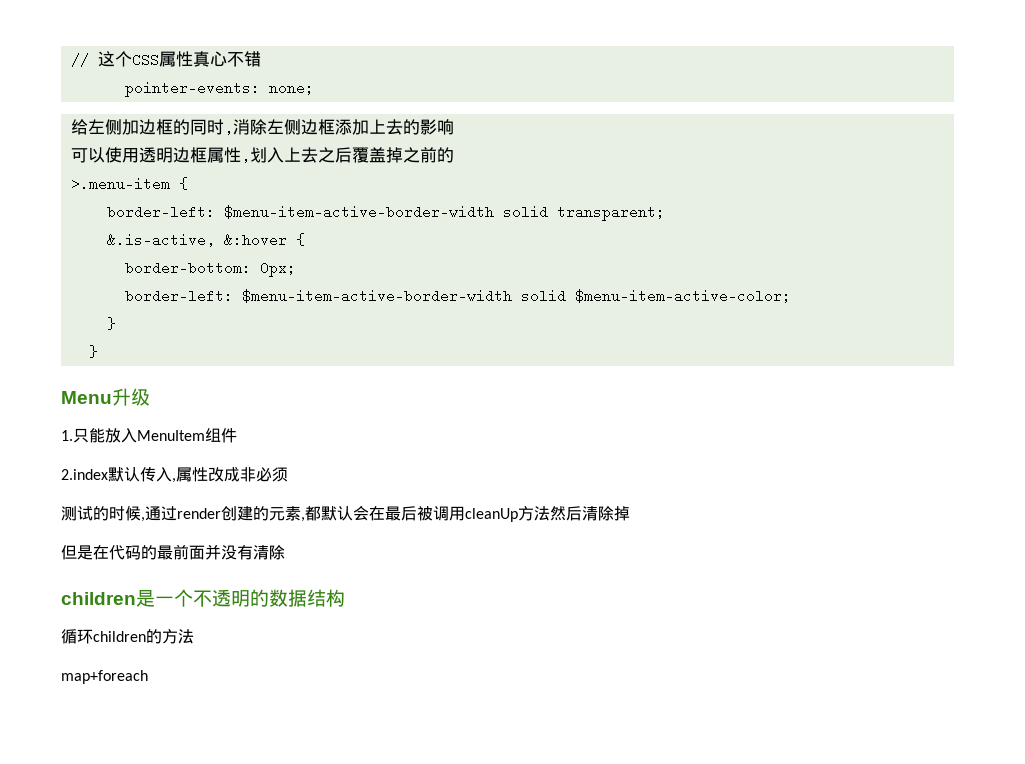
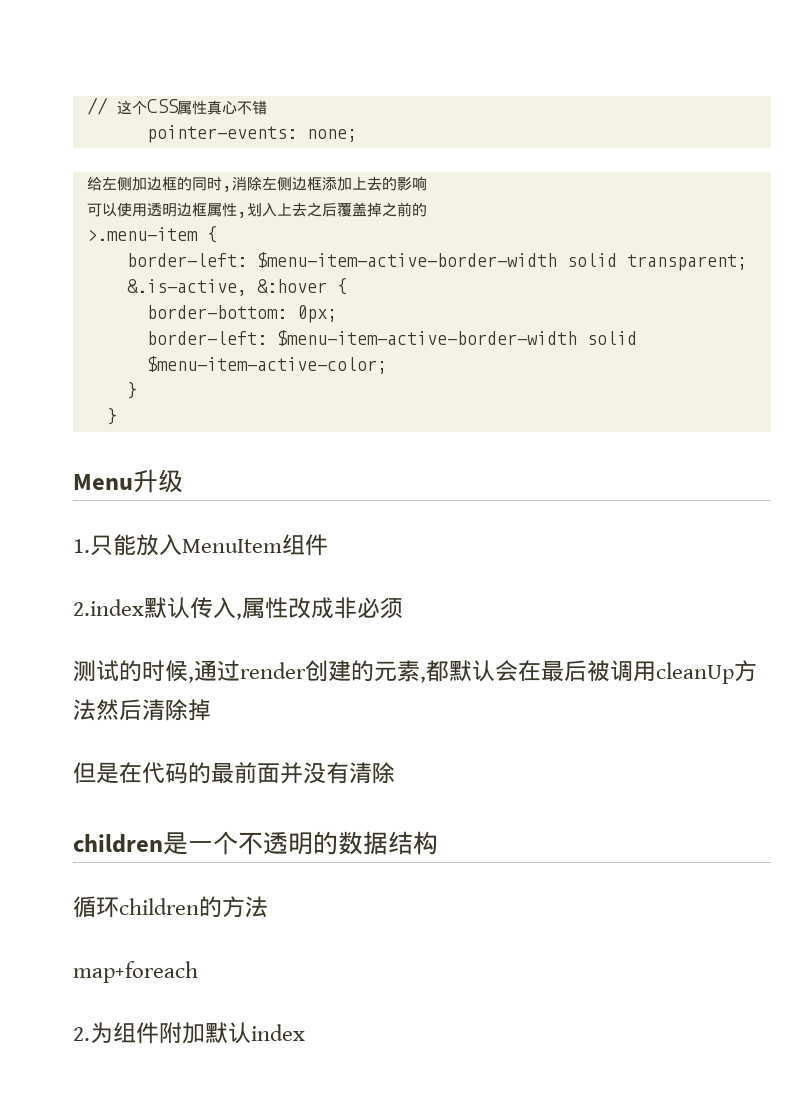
(148, 677) none -> [73,1022,305,1044] // 2.为组件附加默认index

